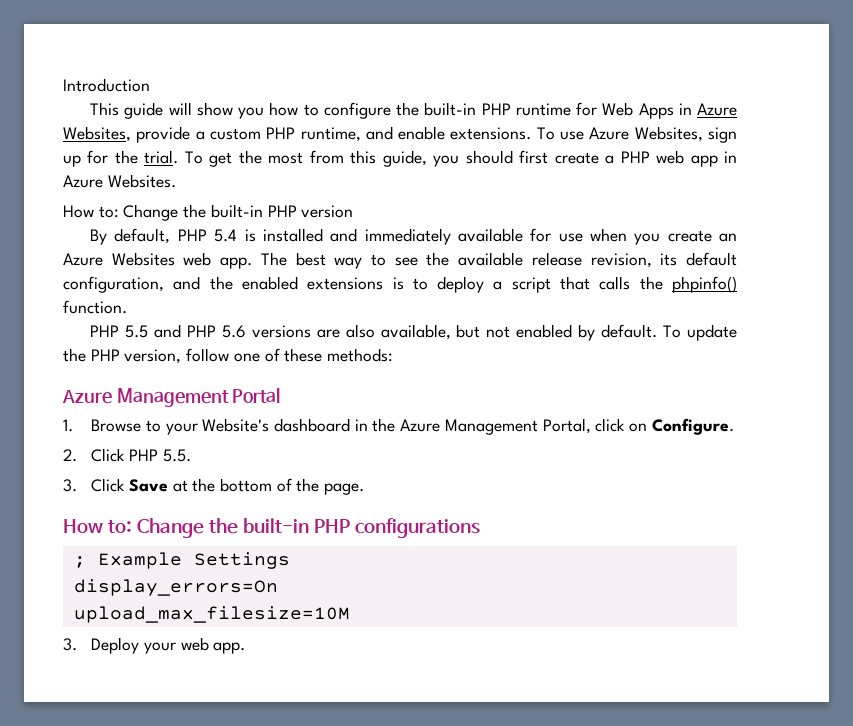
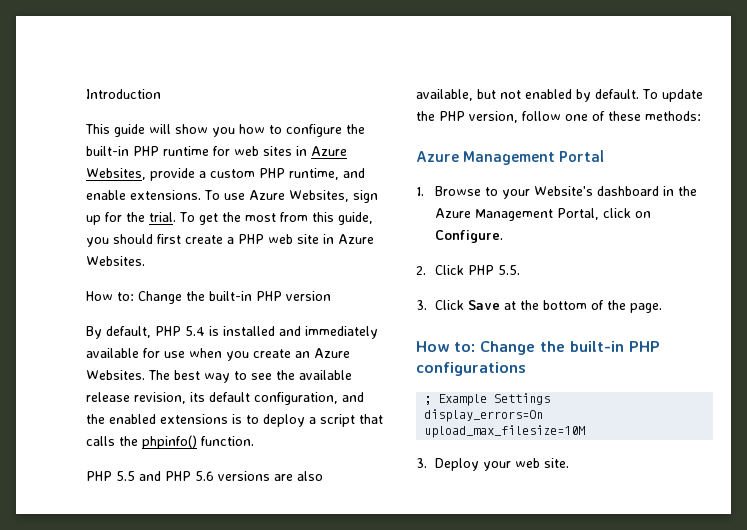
[602,102,674,119] Web Apps -> [234,146,292,156] web sites
[690,155,718,167] app -> [297,234,319,244] site
[111,252,253,269] Websites web app. -> [86,370,145,380] Websites.
[213,642,246,654] app. -> [544,458,570,468] site.

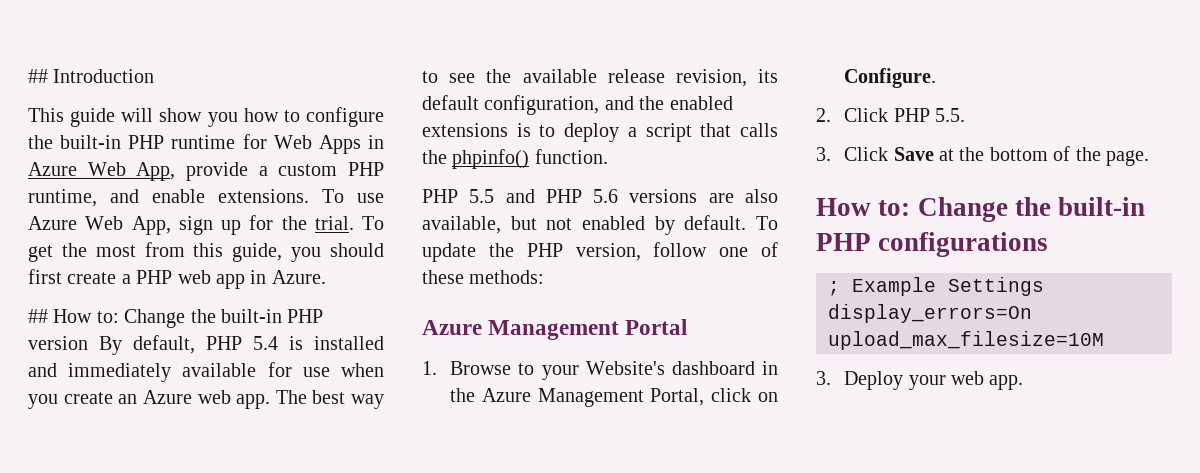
(86, 94) none -> [28,69,48,83] ##
[234,146,347,156] [86,168,146,180] web sites in Azure Websites, -> [273,135,384,154] [28,162,176,181] Web Apps in Azure Web App,
[288,190,349,202] Websites, -> [85,216,171,235] Web App,
[297,234,374,244] [86,256,145,266] site in Azure Websites. // -> [216,270,326,289] [28,309,48,323] app in Azure. // ##
(331, 296) // -> (88, 343) none
[86,370,145,380] Websites. -> [197,390,271,409] web app.
[544,458,570,468] site. -> [989,375,1024,390] app.

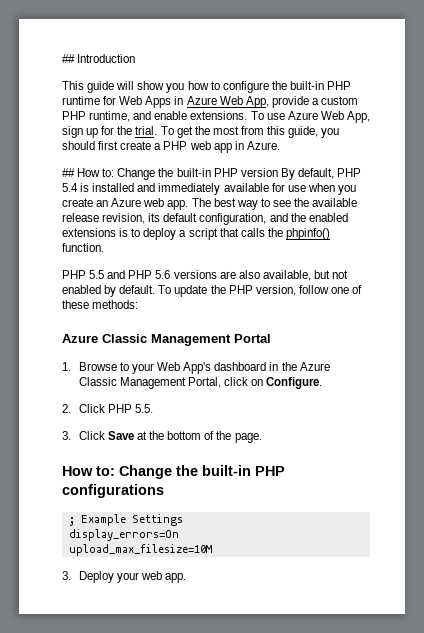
(482, 327) none -> [102,334,147,343] Classic
[585,361,665,375] Website's -> [157,362,212,374] Web App's
(531, 395) none -> [78,377,117,386] Classic

